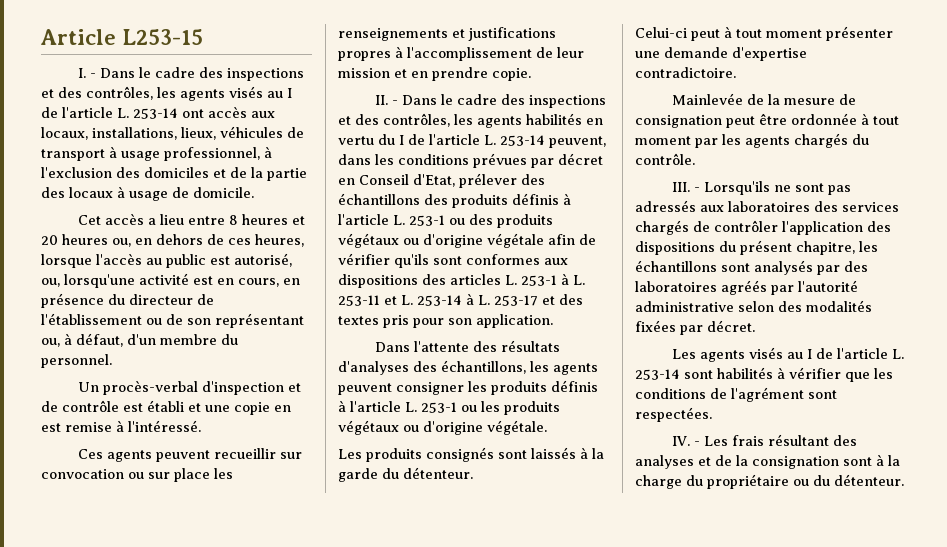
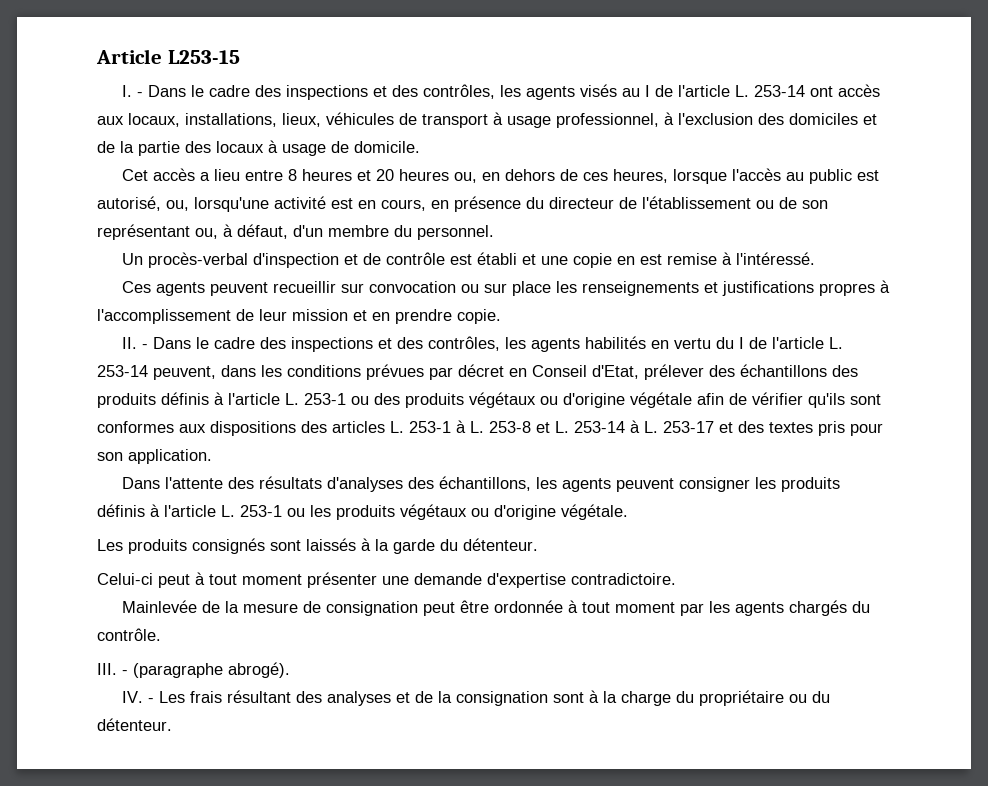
[338,295,380,306] 253-11 -> [489,421,531,433] 253-8
[704,181,852,195] [635,200,899,212] [635,220,891,235] [635,240,878,255] [635,260,868,275] [635,280,858,295] [635,300,872,312] [635,320,755,335] [672,347,905,362] [635,367,893,382] [635,387,837,402] [635,407,712,422] Lorsqu'ils ne sont pas adressés aux laboratoires des services chargés de contrôler l'application des dispositions du présent chapitre, les échantillons sont analysés par des laboratoires agréés par l'autorité administrative selon des modalités fixées par décret. // Les agents visés au I de l'article L. 253-14 sont habilités à vérifier que les conditions de l'agrément sont respectées. -> [133,662,290,678] (paragraphe abrogé).

